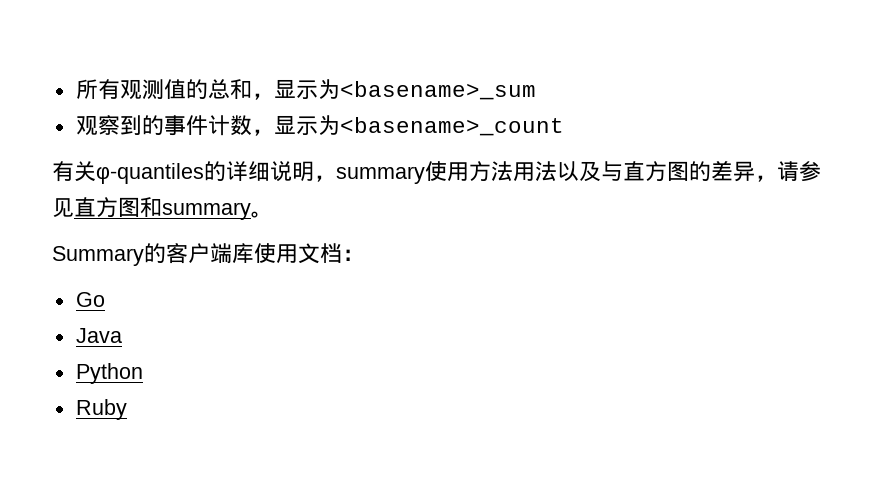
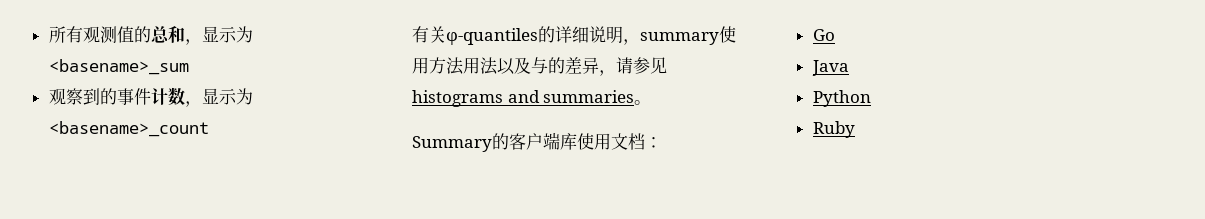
[623,161,689,181] 直方图 -> (548, 65) none
[74,197,251,220] 直方图和summary -> [412,90,635,107] histograms and summaries

